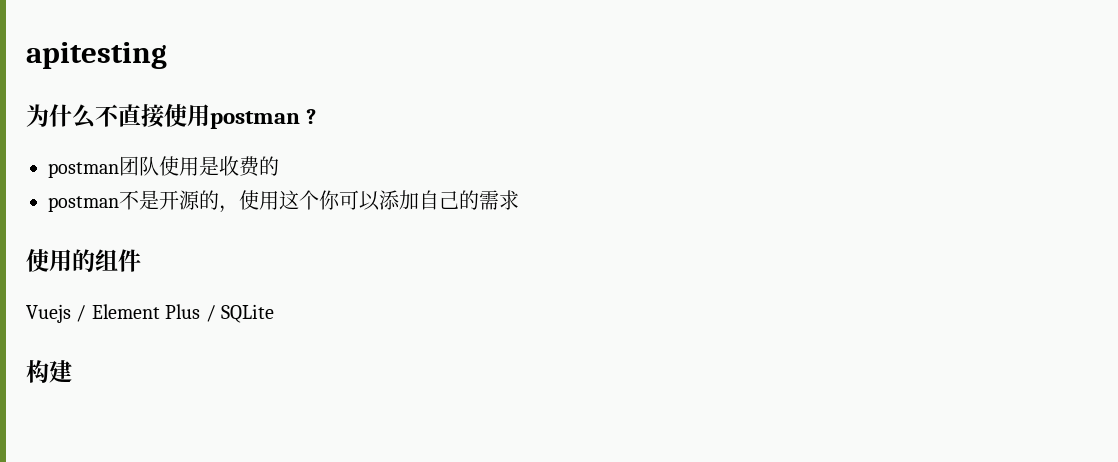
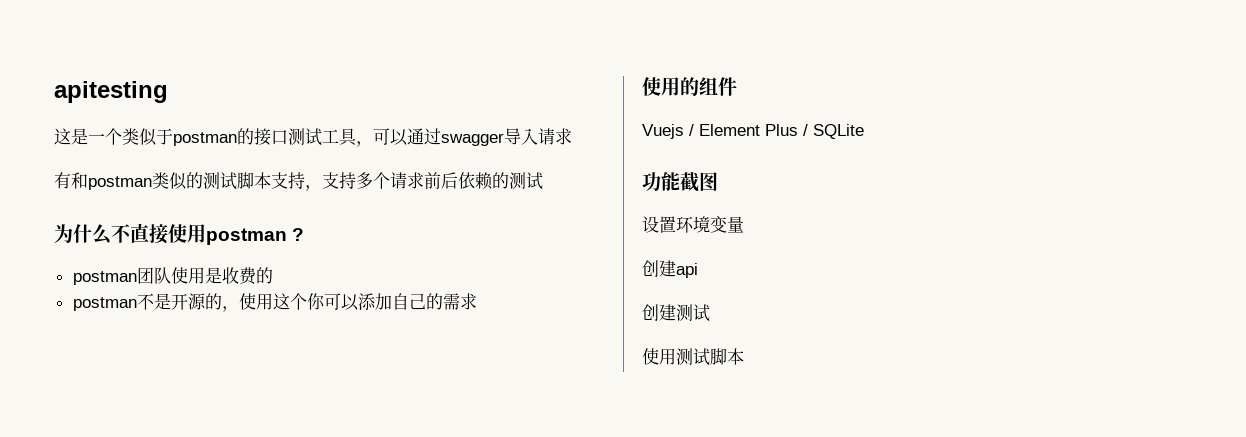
(167, 55) none -> [54,128,572,147] [54,172,543,191] // 这是一个类似于postman的接口测试工具，可以通过swagger导入请求 // 有和postman类似的测试脚本支持，支持多个请求前后依赖的测试
[26,360,72,383] 构建 -> [642,172,718,192] [642,216,744,233] [642,260,698,278] [642,304,710,322] [642,348,744,366] 功能截图 // 设置环境变量 // 创建api // 创建测试 // 使用测试脚本

